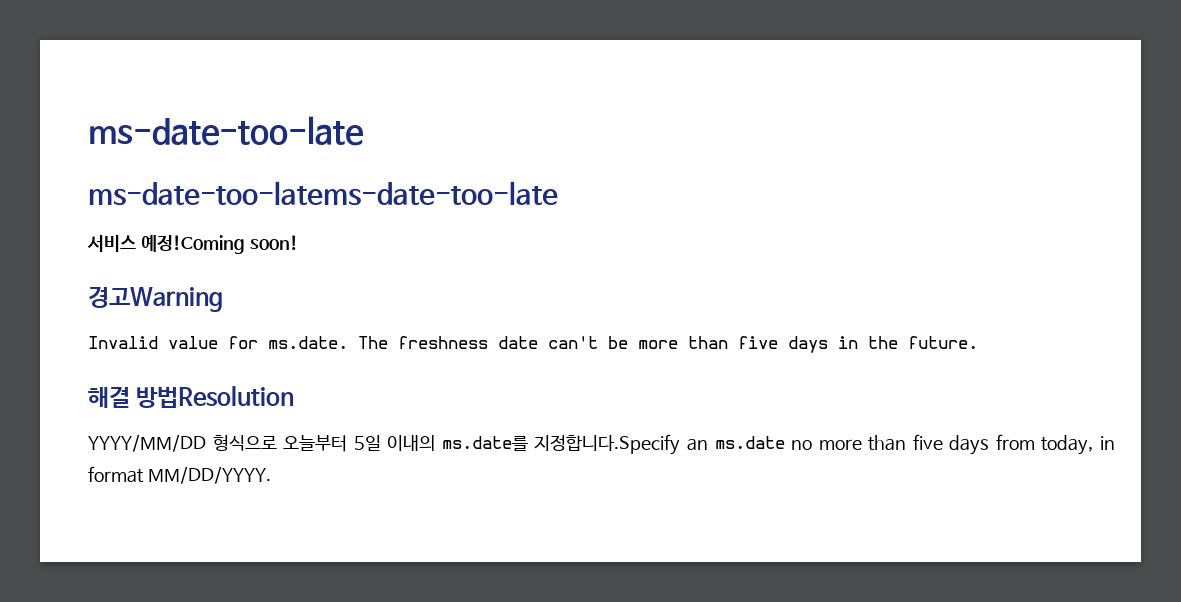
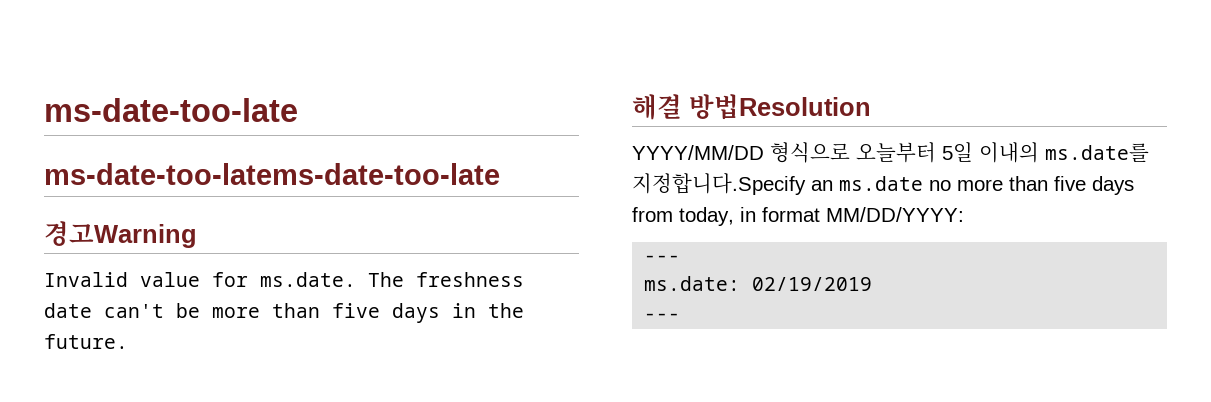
[87,235,298,254] // 서비스 예정!Coming soon! -> (500, 174) none
[147,466,271,484] MM/DD/YYYY. -> [826,207,964,222] [644,255,681,262] [644,276,873,291] [644,313,681,320] MM/DD/YYYY: // --- // ms.date: 02/19/2019 // ---

